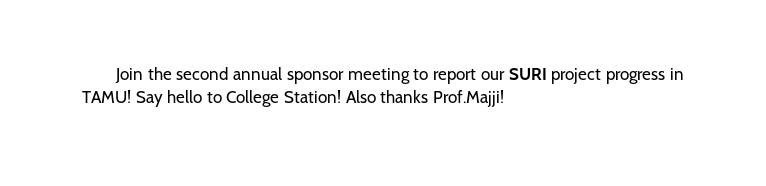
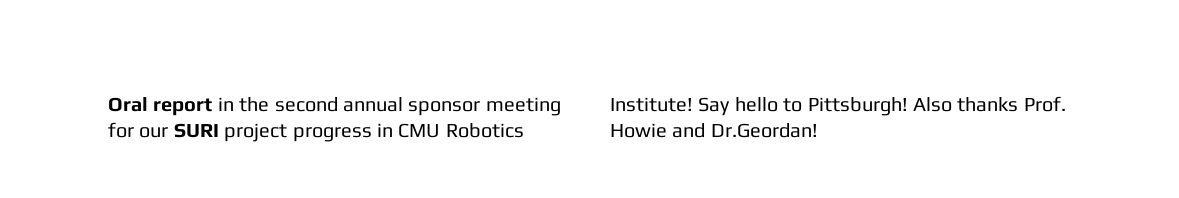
[114,68,143,83] Join -> [108,97,234,116] Oral report in
[413,69,477,84] to report -> [108,122,134,138] for
[82,90,504,107] TAMU! Say hello to College Station! Also thanks Prof.Majji! -> [398,123,524,138] [610,96,1066,116] [610,123,818,138] CMU Robotics Institute! Say hello to Pittsburgh! Also thanks Prof. Howie and Dr.Geordan!

